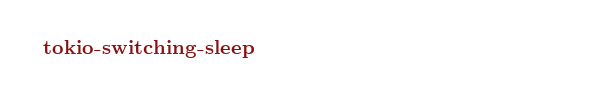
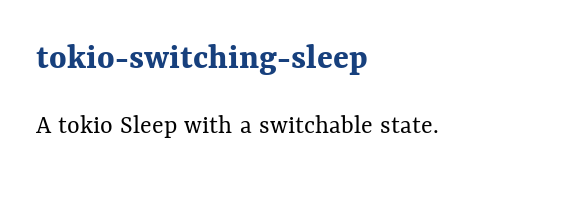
(255, 49) none -> [36,115,439,138] // A tokio Sleep with a switchable state.

